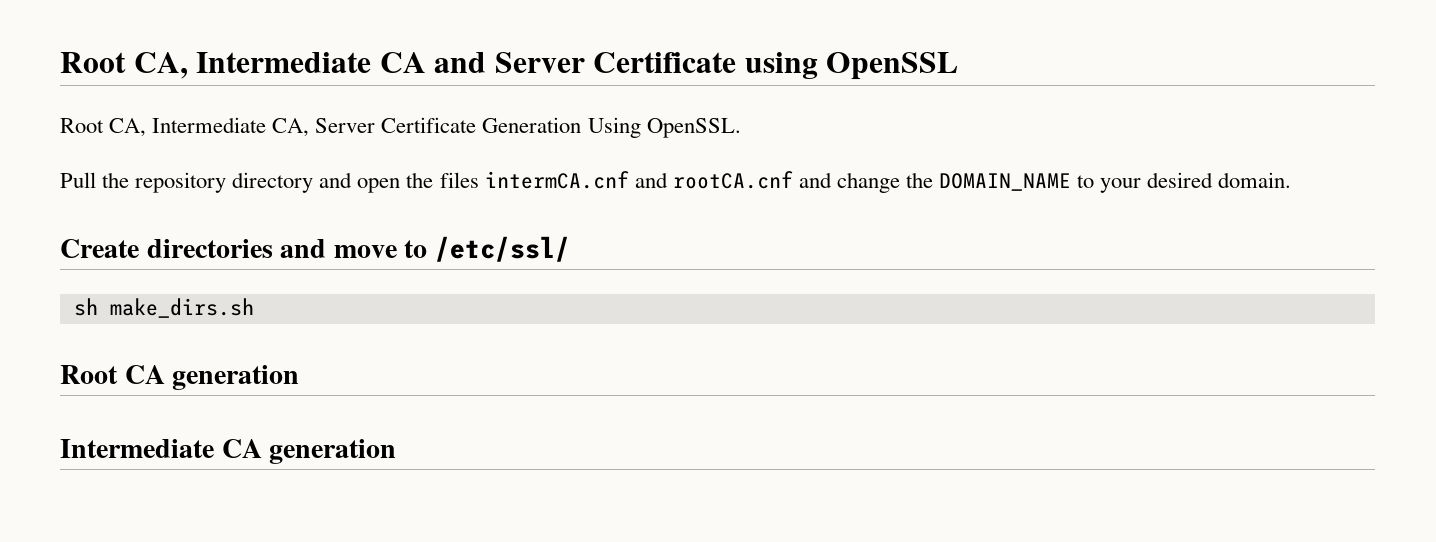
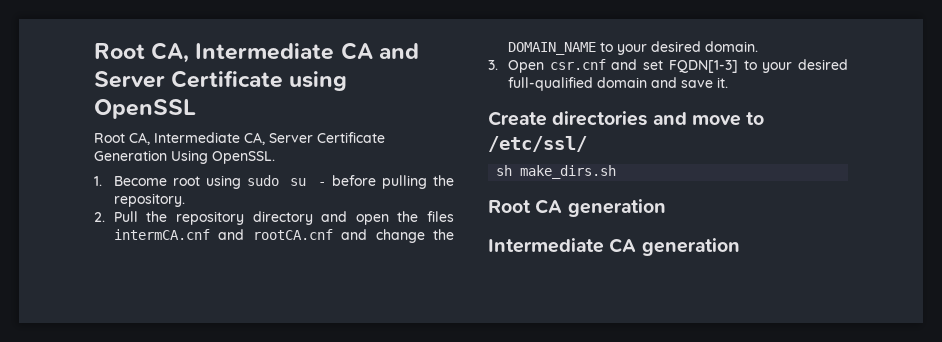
(741, 128) none -> [94,175,454,189] [113,193,185,207] [94,212,105,222] 1. Become root using sudo su - before pulling the repository. // 2.
(1292, 180) none -> [488,59,848,73] [507,77,728,91] // 3. Open csr.cnf and set FQDN[1-3] to your desired full-qualified domain and save it.

